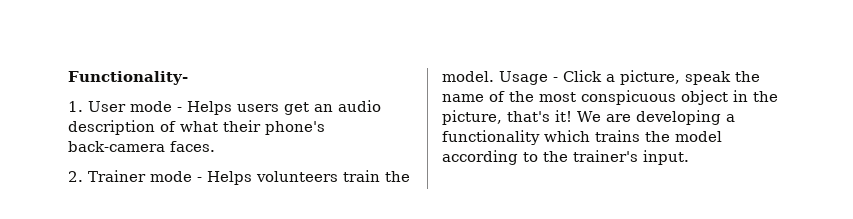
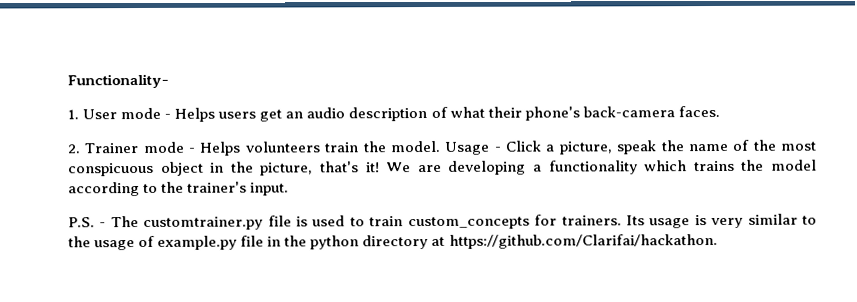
(689, 157) none -> [68,213,817,230] [68,233,719,251] // P.S. - The customtrainer.py file is used to train custom_concepts for trainers. Its usage is very similar to the usage of example.py file in the python directory at https://github.com/Clarifai/hackathon.

